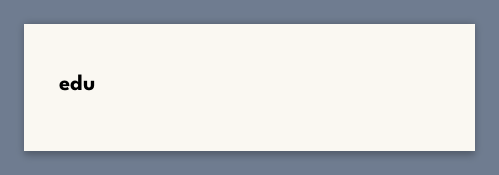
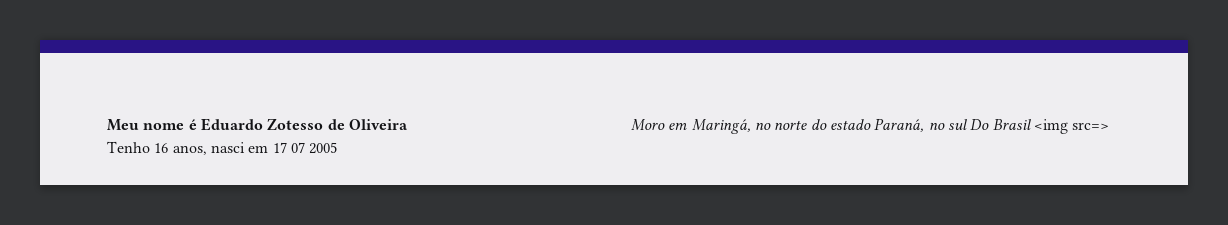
[59,74,95,91] edu -> [107,118,408,131] [107,141,338,155] [631,118,1110,134] Meu nome é Eduardo Zotesso de Oliveira // Tenho 16 anos, nasci em 17 07 2005 // Moro em Maringá, no norte do estado Paraná, no sul Do Brasil <img src=>

